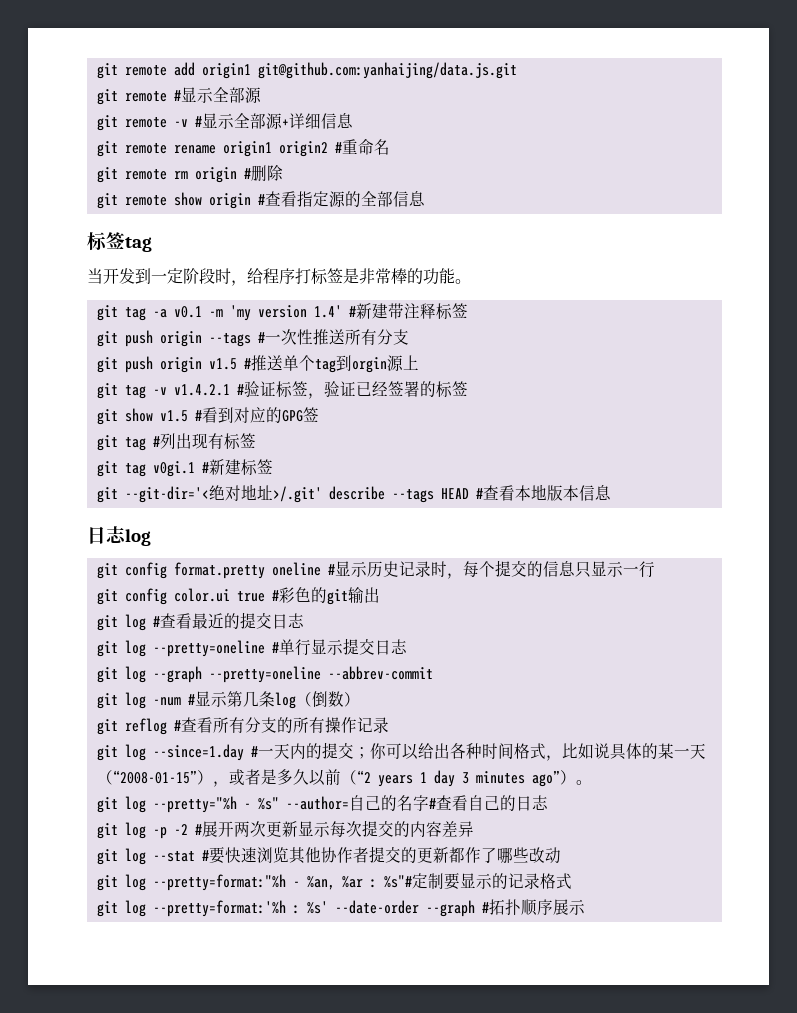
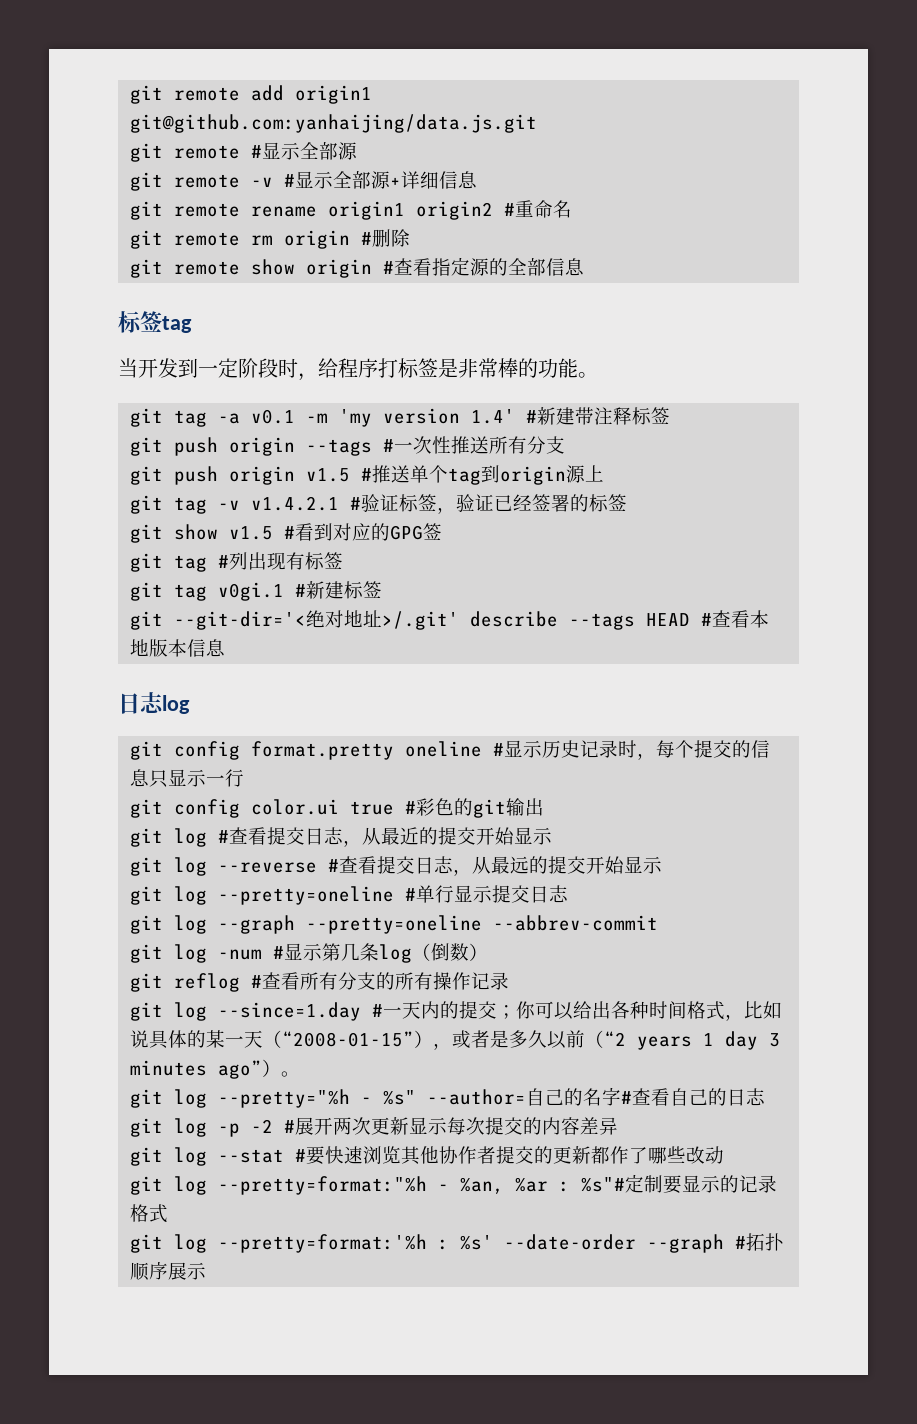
[351,357,387,373] orgin -> [500,466,566,485] origin
[191,612,304,629] 最近的提交日志 -> [267,827,552,847] [130,856,662,876] 提交日志，从最近的提交开始显示 // git log --reverse #查看提交日志，从最远的提交开始显示

